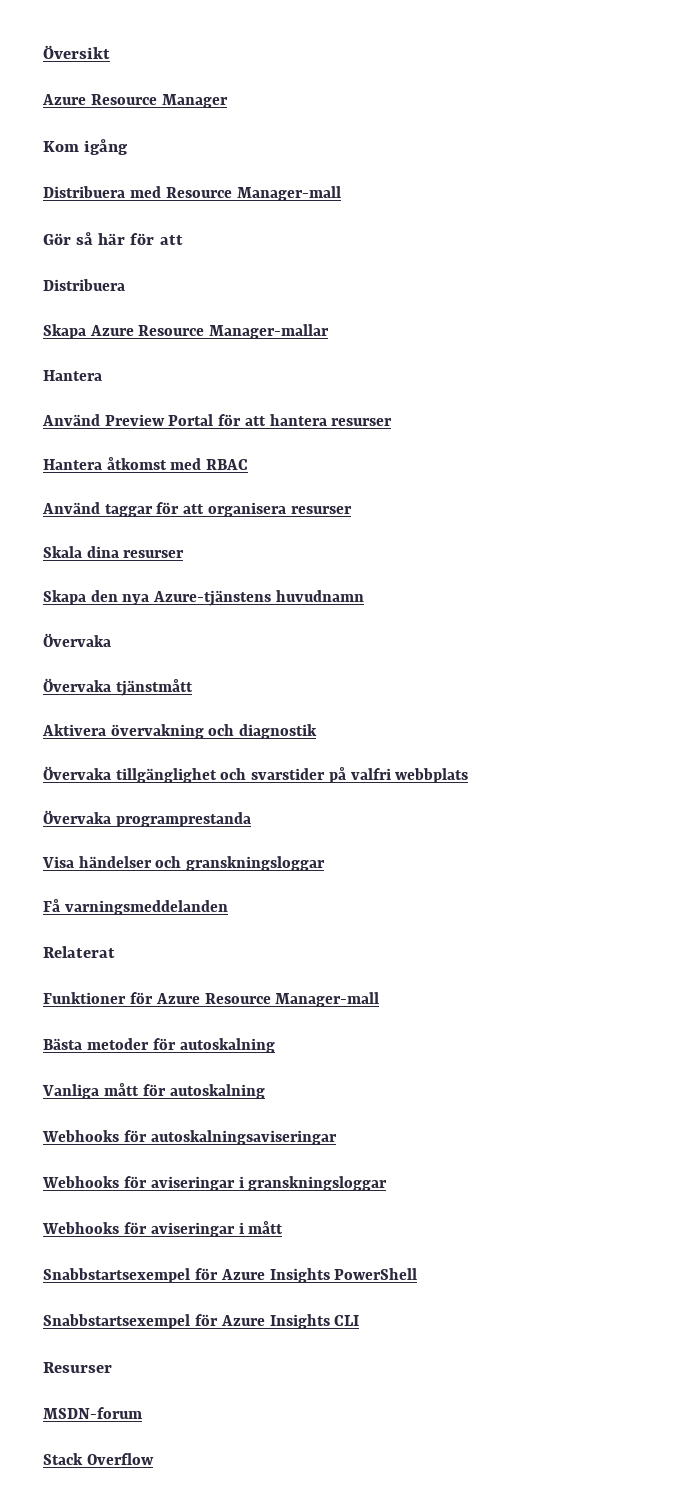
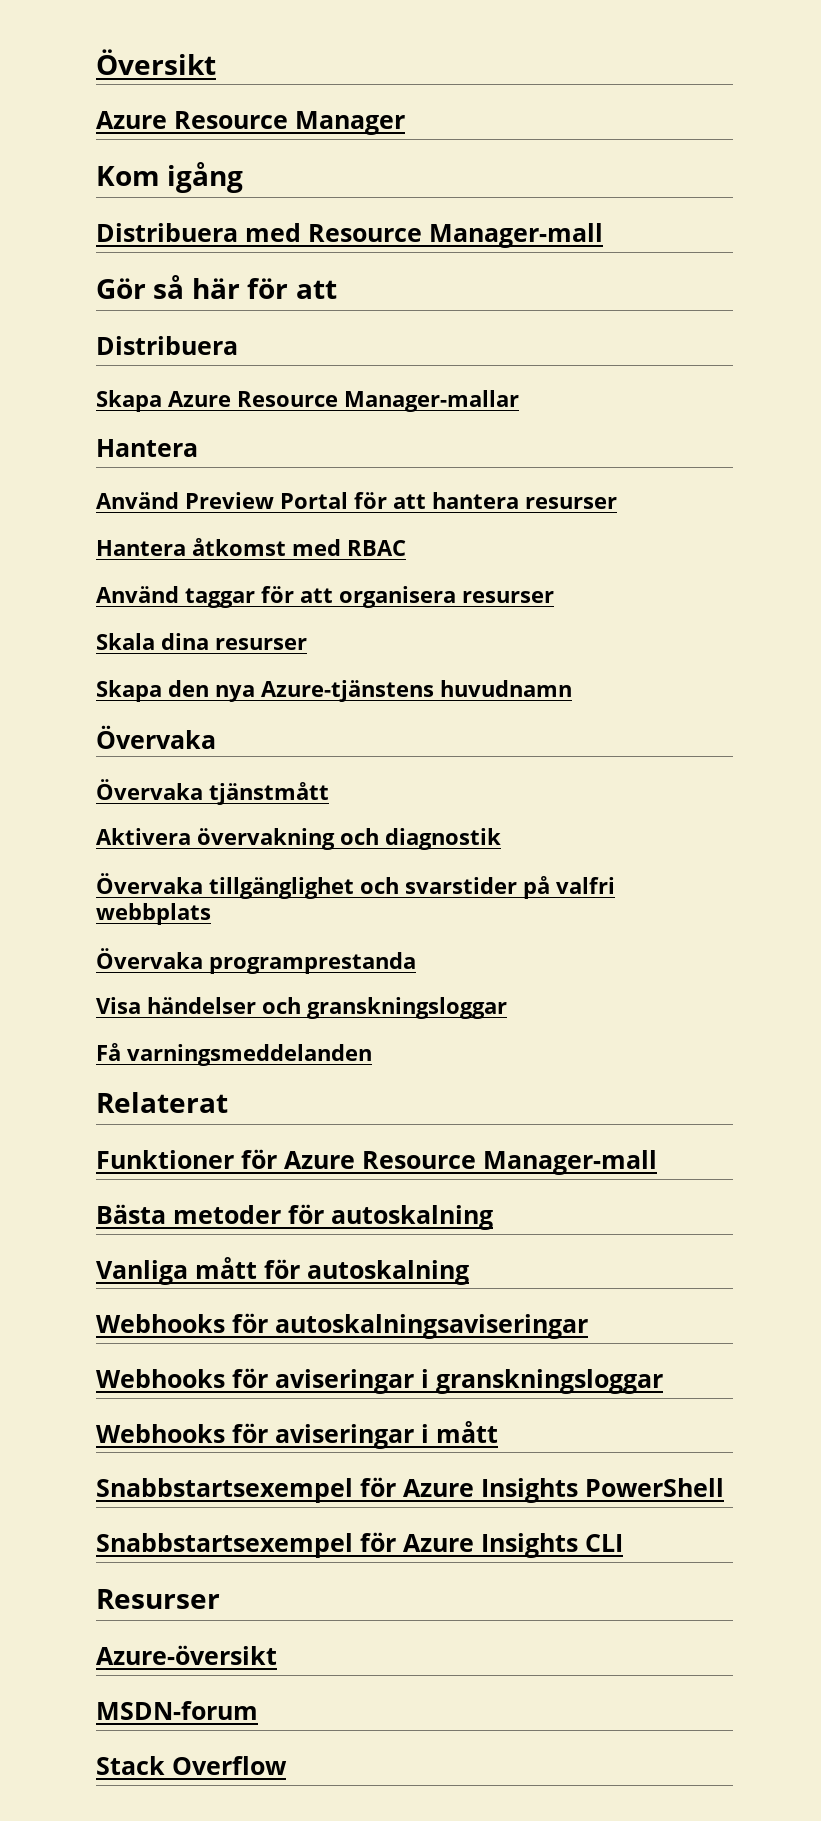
(112, 1367) none -> [96,1645,277,1665] // Azure-översikt

